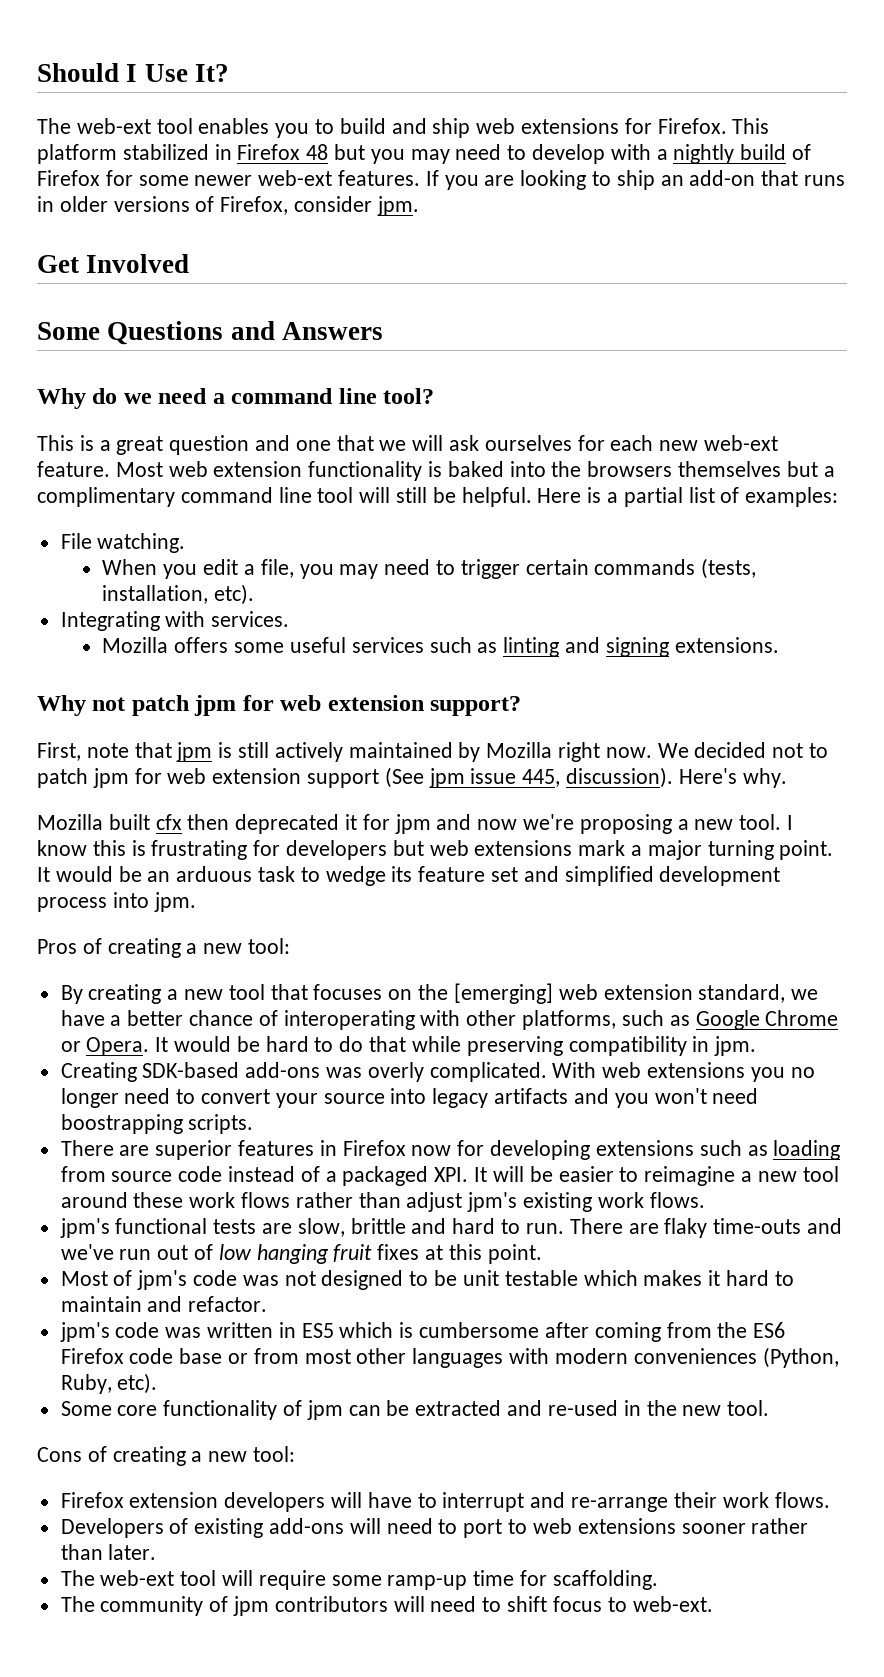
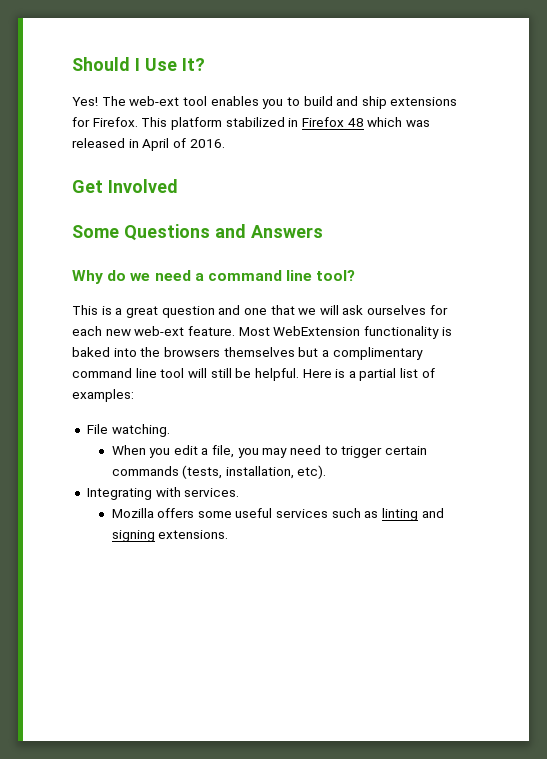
(229, 73) none -> [72,97,98,106] Yes!
[476,118,516,134] web -> (387, 102) none
[334,144,812,164] [37,170,846,190] [37,196,419,216] but you may need to develop with a nightly build of Firefox for some newer web-ext features. If you are looking to ship an add-on that runs in older versions of Firefox, consider jpm. -> [367,117,430,127] [72,138,225,151] which was released in April of 2016.
[168,461,303,477] web extension -> [273,326,361,336] WebExtension
[37,695,522,716] [37,742,829,762] [37,767,787,788] [37,814,794,834] [37,840,834,860] [37,866,781,886] [37,892,196,912] [37,938,291,958] [60,983,819,1004] [60,1010,839,1030] [60,1036,757,1056] [60,1062,815,1082] [60,1088,759,1108] [60,1114,254,1134] [60,1140,841,1160] [60,1166,839,1186] [60,1192,705,1212] [59,1218,842,1238] [60,1244,542,1264] [60,1270,794,1290] [60,1296,268,1312] [59,1322,786,1342] [60,1347,839,1368] [60,1373,158,1394] [60,1400,770,1420] [37,1446,296,1466] [60,1492,830,1512] [60,1518,809,1538] [60,1544,157,1560] [60,1570,658,1590] [60,1596,713,1616] // Why not patch jpm for web extension support? // First, note that jpm is still actively maintained by Mozilla right now. We decided not to patch jpm for web extension support (See jpm issue 445, discussion). Here's why. // Mozilla built cfx then deprecated it for jpm and now we're proposing a new tool. I know this is frustrating for developers but web extensions mark a major turning point. It would be an arduous task to wedge its feature set and simplified development process into jpm. // Pros of creating a new tool: // By creating a new tool that focuses on the [emerging] web extension standard, we have a better chance of interoperating with other platforms, such as Google Chrome or Opera. It would be hard to do that while preserving compatibility in jpm. // Creating SDK-based add-ons was overly complicated. With web extensions you no longer need to convert your source into legacy artifacts and you won't need boostrapping scripts. // There are superior features in Firefox now for developing extensions such as loading from source code instead of a packaged XPI. It will be easier to reimagine a new tool around these work flows rather than adjust jpm's existing work flows. // jpm's functional tests are slow, brittle and hard to run. There are flaky time-outs and we've run out of low hanging fruit fixes at this point. // Most of jpm's code was not designed to be unit testable which makes it hard to maintain and refactor. // jpm's code was written in ES5 which is cumbersome after coming from the ES6 Firefox code base or from most other languages with modern conveniences (Python, Ruby, etc). // Some core functionality of jpm can be extracted and re-used in the new tool. // Cons of creating a new tool: // Firefox extension developers will have to interrupt and re-arrange their work flows. // Developers of existing add-ons will need to port to web extensions sooner rather than later. // The web-ext tool will require some ramp-up time for scaffolding. // The community of jpm contributors will need to shift focus to web-ext. -> (229, 534) none

